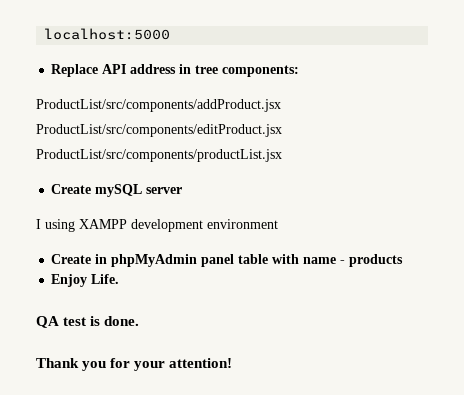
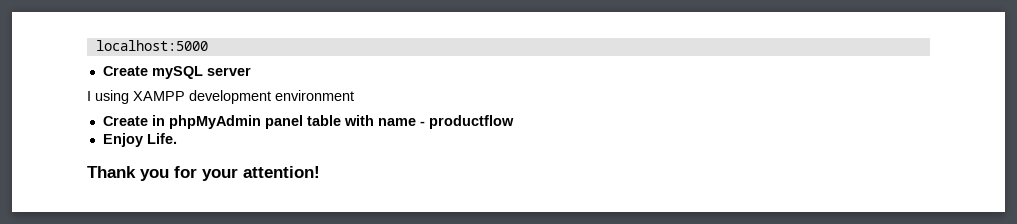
[51,64,300,77] [36,99,281,112] [36,124,282,137] [36,149,282,162] // Replace API address in tree components: // ProductList/src/components/addProduct.jsx // ProductList/src/components/editProduct.jsx // ProductList/src/components/productList.jsx -> (208, 45) none
[349,254,404,267] products -> [428,115,514,129] productflow
[36,316,140,328] // QA test is done. -> (177, 138) none

